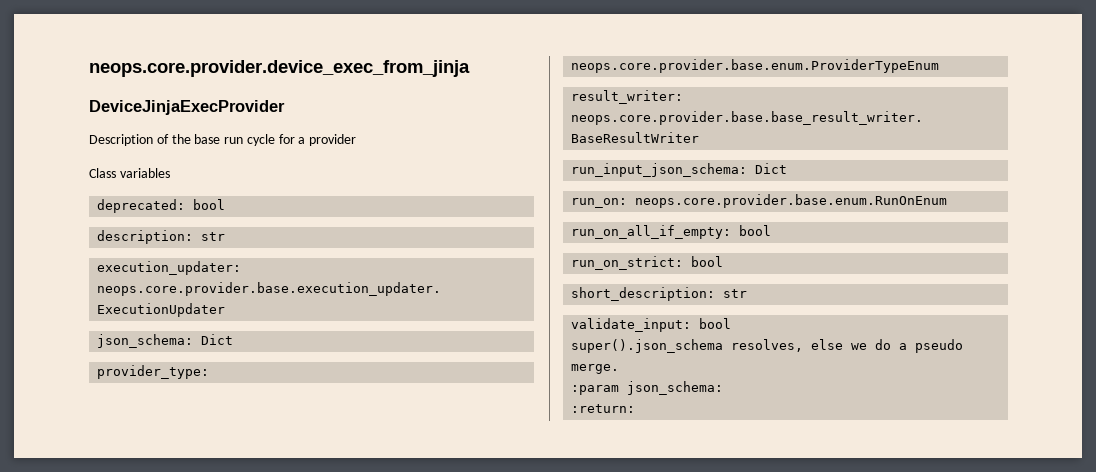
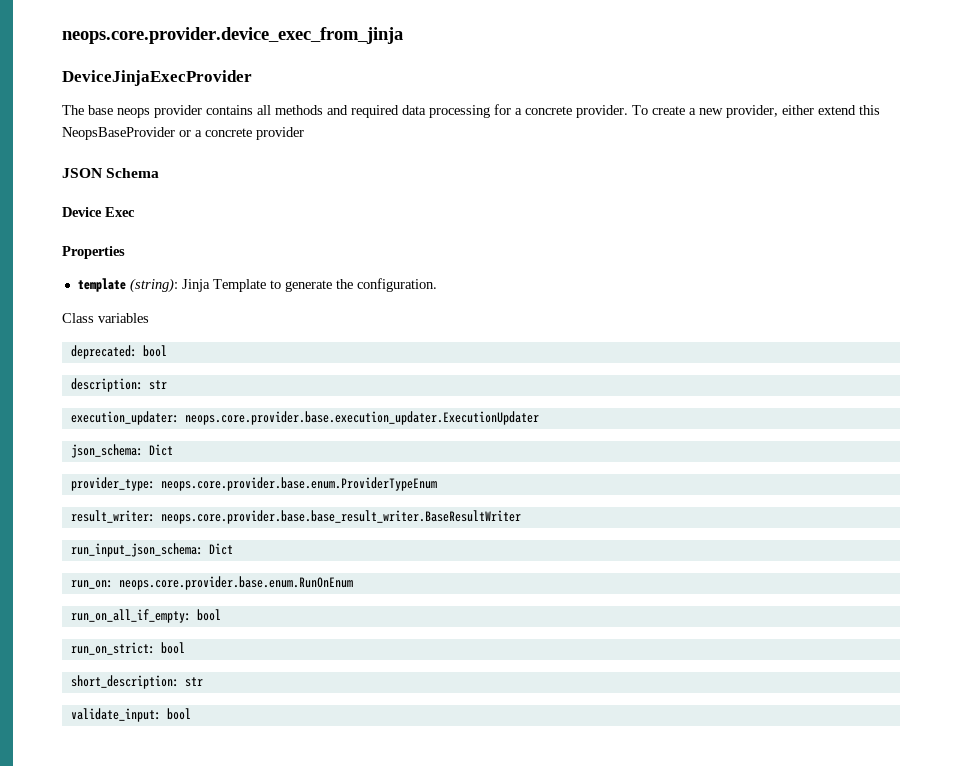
[89,134,357,146] Description of the base run cycle for a provider -> [62,104,880,118] [62,127,304,140] [62,168,160,178] [62,207,135,217] [62,246,125,259] [77,278,437,293] The base neops provider contains all methods and required data processing for a concrete provider. To create a new provider, either extend this NeopsBaseProvider or a concrete provider // JSON Schema // Device Exec // Properties // template (string): Jinja Template to generate the configuration.
[571,339,964,353] [571,364,620,374] [571,381,724,395] [571,404,636,413] // super().json_schema resolves, else we do a pseudo merge. // :param json_schema: // :return: -> (191, 714) none

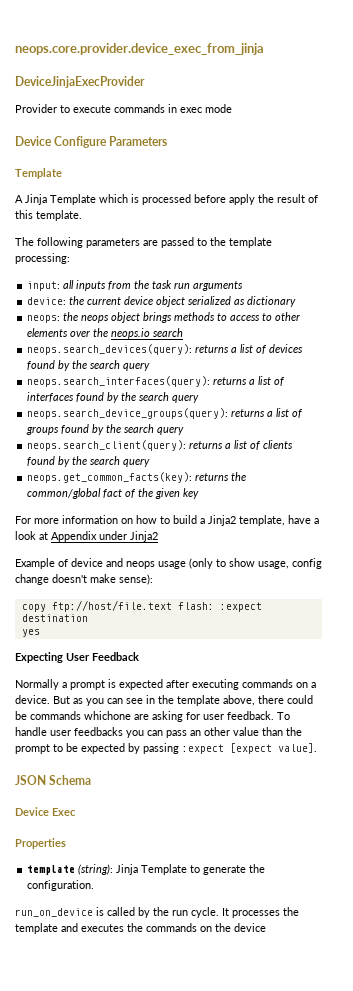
[62,104,880,118] [62,127,304,140] The base neops provider contains all methods and required data processing for a concrete provider. To create a new provider, either extend this NeopsBaseProvider or a concrete provider -> [15,104,232,113] [15,136,168,148] [15,168,62,179] [15,194,318,205] [15,210,82,221] [15,237,272,248] [15,253,70,264] [27,280,244,291] [27,296,297,307] [27,312,301,323] [27,328,184,339] [27,344,304,355] [27,360,151,371] [27,376,286,387] [27,392,200,403] [27,408,304,419] [26,424,185,435] [27,440,294,451] [27,456,151,467] [27,472,247,483] [27,488,200,499] [15,515,319,526] [15,531,158,542] [15,558,322,569] [15,574,153,585] [21,600,262,612] [21,614,88,622] [21,629,40,637] [15,652,139,663] [15,679,316,690] [15,695,313,706] [15,711,290,722] [15,727,302,738] [15,743,317,754] Provider to execute commands in exec mode // Device Configure Parameters // Template // A Jinja Template which is processed before apply the result of this template. // The following parameters are passed to the template processing: // input: all inputs from the task run arguments // device: the current device object serialized as dictionary // neops: the neops object brings methods to access to other elements over the neops.io search // neops.search_devices(query): returns a list of devices found by the search query // neops.search_interfaces(query): returns a list of interfaces found by the search query // neops.search_device_groups(query): returns a list of groups found by the search query // neops.search_client(query): returns a list of clients found by the search query // neops.get_common_facts(key): returns the common/global fact of the given key // For more information on how to build a Jinja2 template, have a look at Appendix under Jinja2 // Example of device and neops usage (only to show usage, config change doesn't make sense): // copy ftp://host/file.text flash: :expect destination // yes // Expecting User Feedback // Normally a prompt is expected after executing commands on a device. But as you can see in the template above, there could be commands whichone are asking for user feedback. To handle user feedbacks you can pass an other value than the prompt to be expected by passing :expect [expect value].
[62,313,149,323] [70,345,167,359] [70,378,167,392] [70,411,539,425] [70,444,173,458] [70,477,437,491] [70,510,521,524] [70,543,233,557] [70,576,353,590] [70,609,221,623] [70,642,185,655] [70,675,203,689] [70,708,191,722] Class variables // deprecated: bool // description: str // execution_updater: neops.core.provider.base.execution_updater.ExecutionUpdater // json_schema: Dict // provider_type: neops.core.provider.base.enum.ProviderTypeEnum // result_writer: neops.core.provider.base.base_result_writer.BaseResultWriter // run_input_json_schema: Dict // run_on: neops.core.provider.base.enum.RunOnEnum // run_on_all_if_empty: bool // run_on_strict: bool // short_description: str // validate_input: bool -> [15,907,299,918] [15,923,266,934] run_on_device is called by the run cycle. It processes the template and executes the commands on the device

